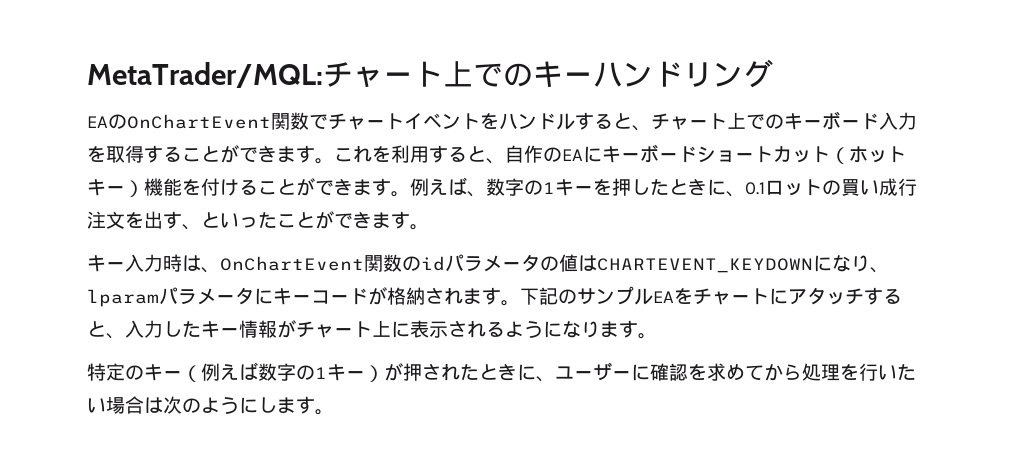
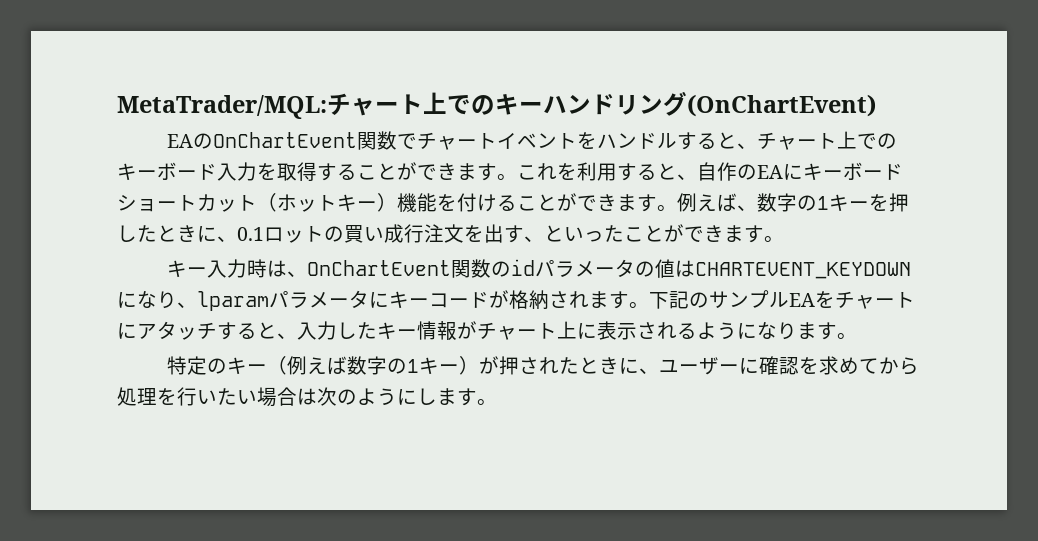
(773, 73) none -> [687,94,876,117] (OnChartEvent)

